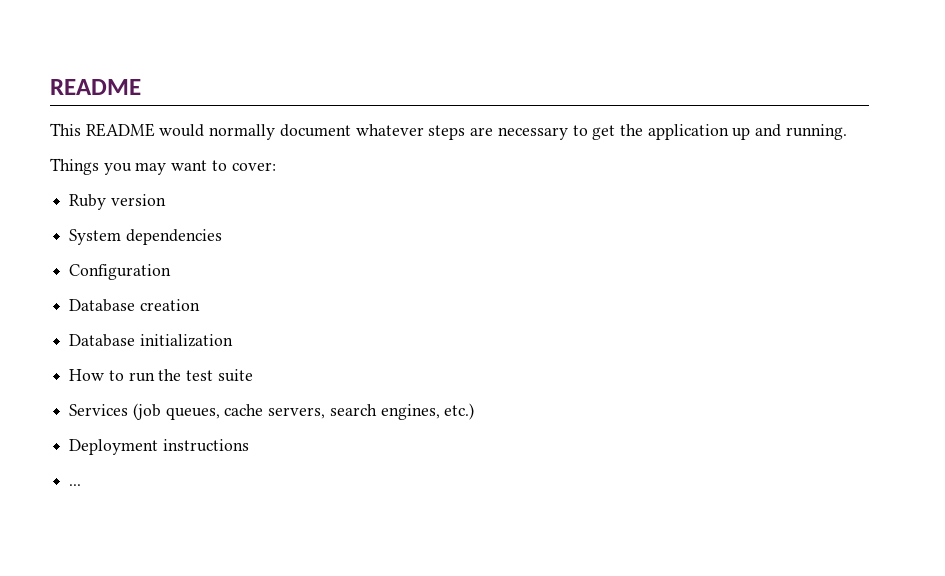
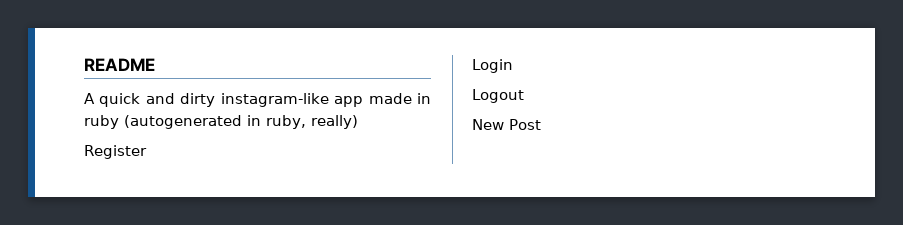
[50,123,847,140] [50,158,276,175] [69,194,166,210] [69,229,222,245] [69,264,172,280] [69,299,200,312] [69,334,233,347] [69,369,253,382] [69,403,475,420] [69,439,249,455] [69,484,82,486] This README would normally document whatever steps are necessary to get the application up and running. // Things you may want to cover: // Ruby version // System dependencies // Configuration // Database creation // Database initialization // How to run the test suite // Services (job queues, cache servers, search engines, etc.) // Deployment instructions // ... -> [84,93,431,107] [84,115,358,129] [84,145,147,159] [472,59,513,73] [472,89,524,103] [472,119,541,130] A quick and dirty instagram-like app made in ruby (autogenerated in ruby, really) // Register // Login // Logout // New Post

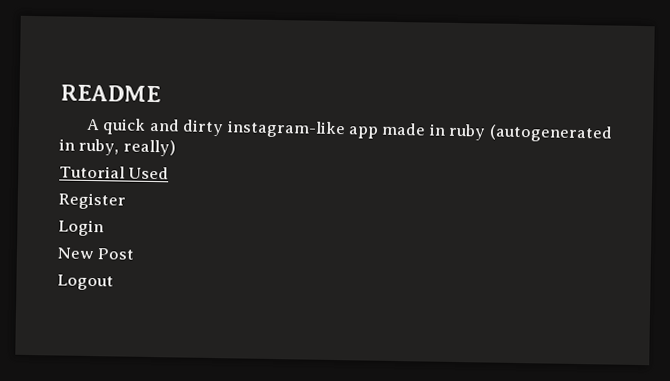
(358, 122) none -> [59,165,170,180] // Tutorial Used
[472,89,524,103] // Logout -> (104, 228) none
(541, 124) none -> [57,274,114,291] // Logout

